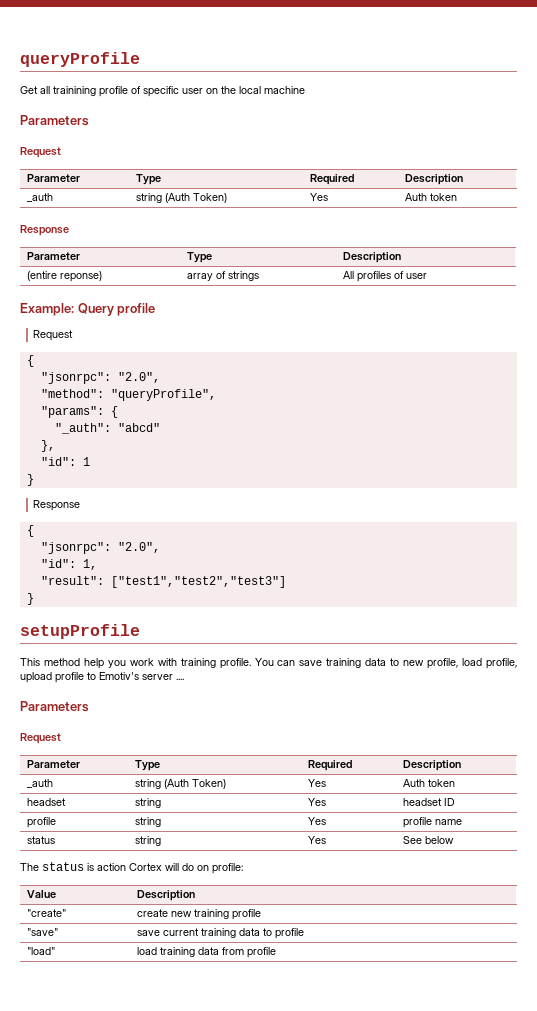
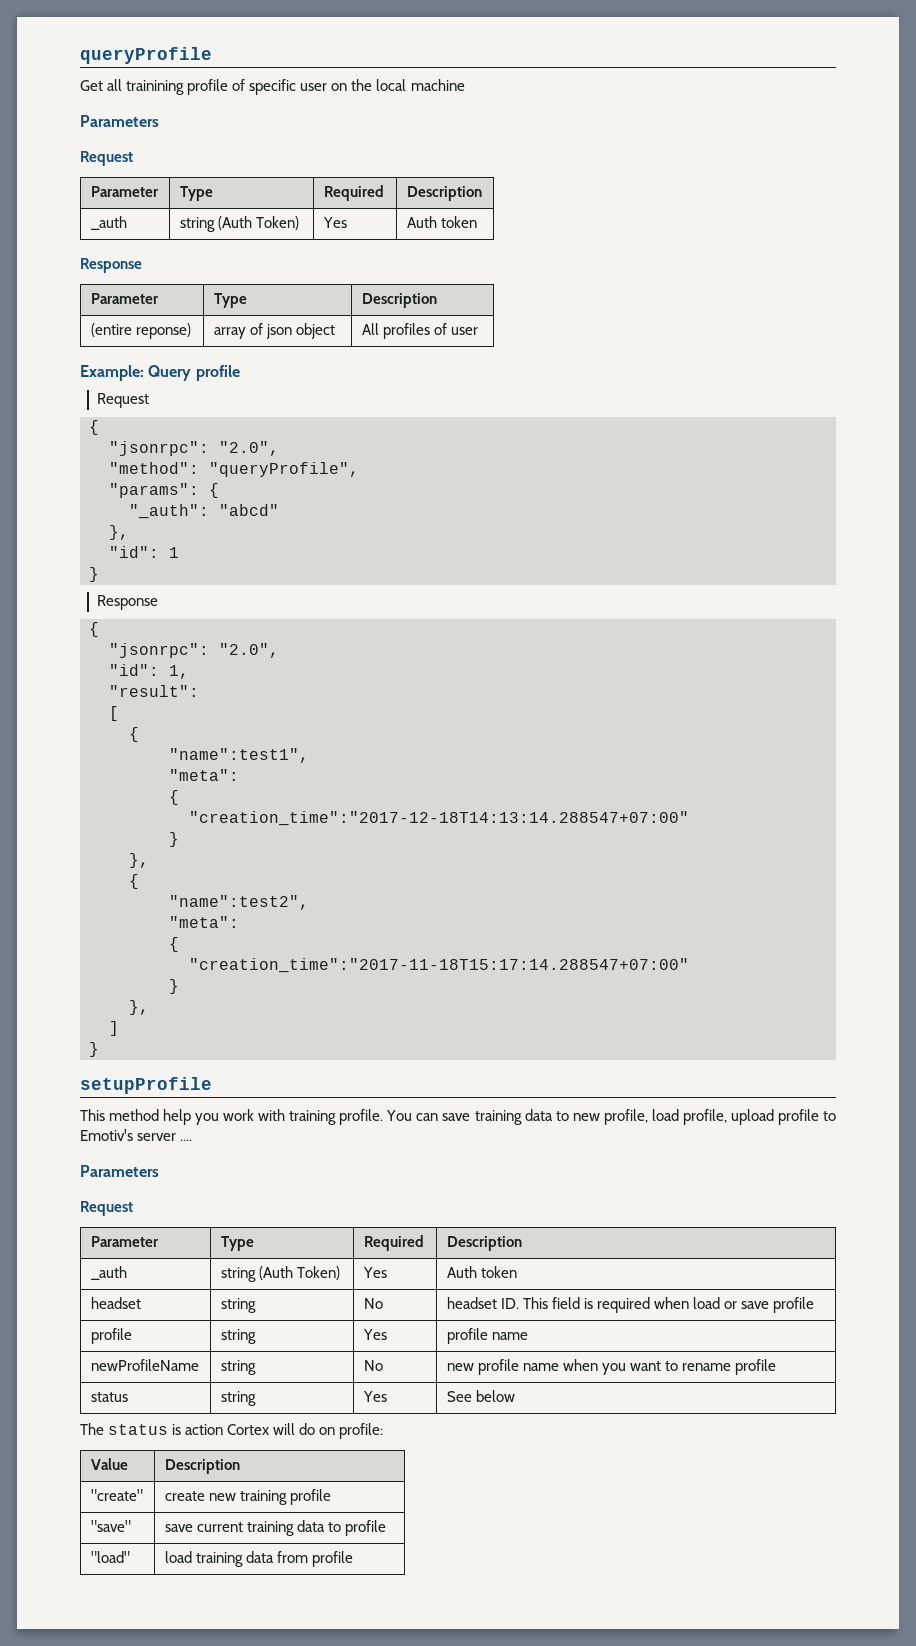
[227,271,259,281] strings -> [265,323,335,339] json object
[110,576,286,588] ["test1","test2","test3"] -> [109,706,119,721] [129,727,139,742] [169,748,309,763] [169,769,239,781] [169,790,179,805] [189,811,689,826] [169,832,179,847] [129,853,149,868] [129,874,139,889] [169,895,309,910] [169,916,239,928] [169,937,179,952] [189,958,689,973] [169,979,179,994] [129,1000,149,1015] [109,1021,119,1036] // [ // { // "name":test1", // "meta": // { // "creation_time":"2017-12-18T14:13:14.288547+07:00" // } // }, // { // "name":test2", // "meta": // { // "creation_time":"2017-11-18T15:17:14.288547+07:00" // } // }, // ]
[307,798,326,806] [402,798,455,806] Yes | headset ID -> [363,1298,383,1309] [446,1297,815,1313] No | headset ID. This field is required when load or save profile
(462, 822) none -> [90,1359,199,1371] [220,1360,256,1375] [363,1360,383,1371] [446,1359,777,1375] // newProfileName | string | No | new profile name when you want to rename profile

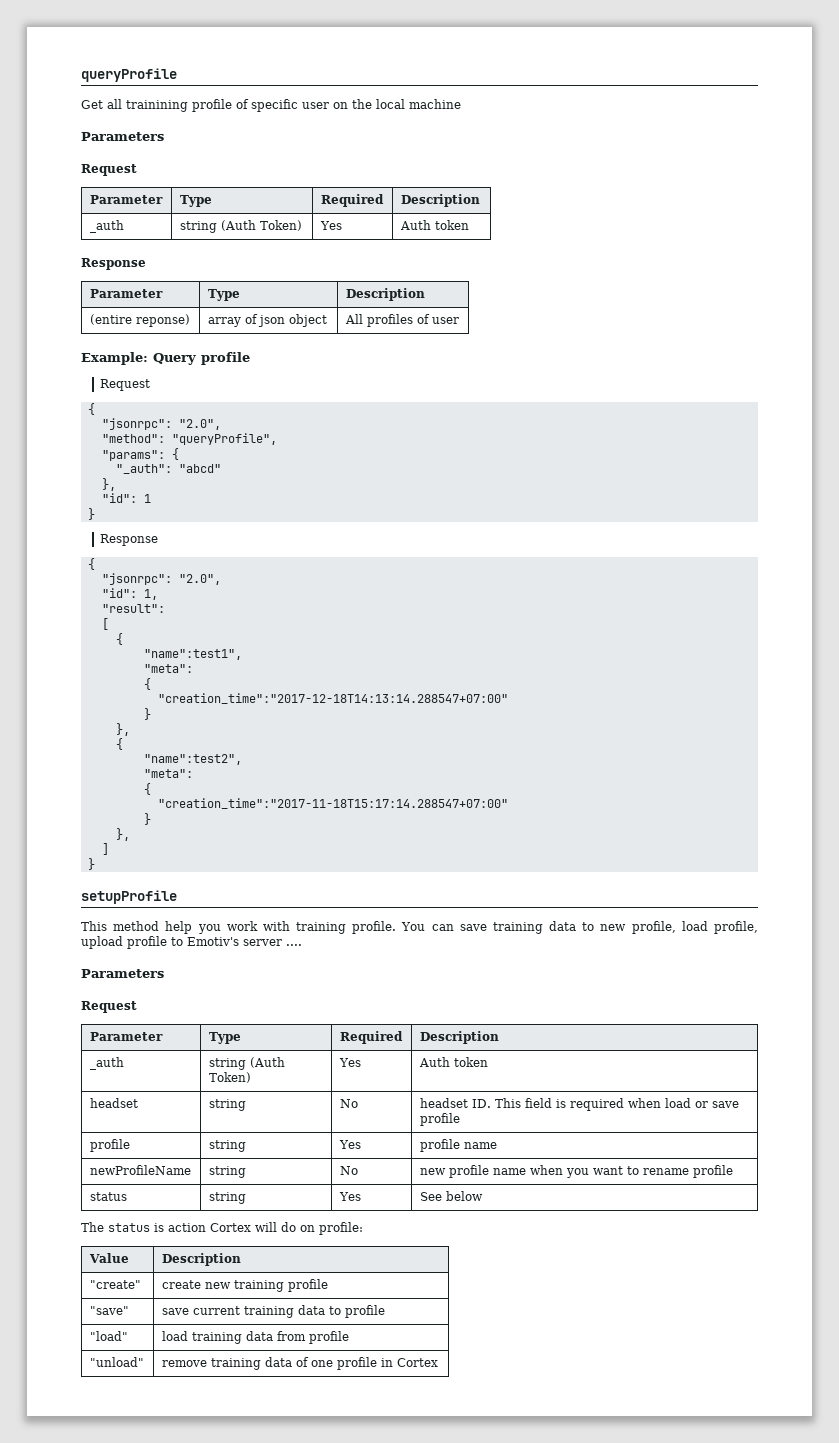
(353, 1559) none -> [89,1357,144,1367] [161,1357,438,1370] // "unload" | remove training data of one profile in Cortex

